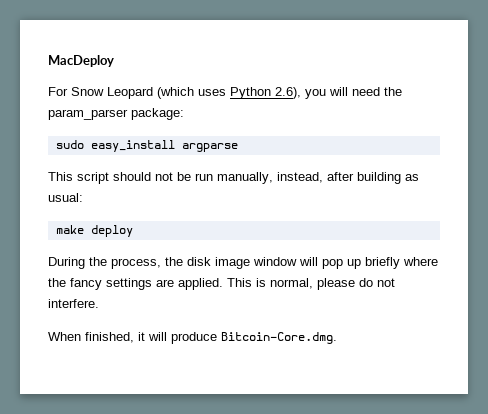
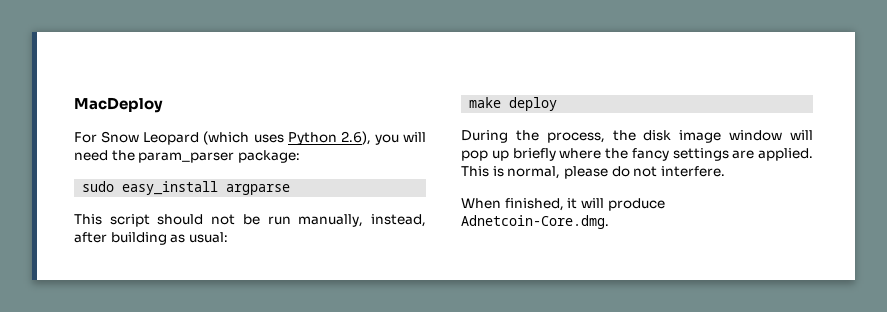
[221,332,337,344] Bitcoin-Core.dmg. -> [461,215,609,229] Adnetcoin-Core.dmg.

